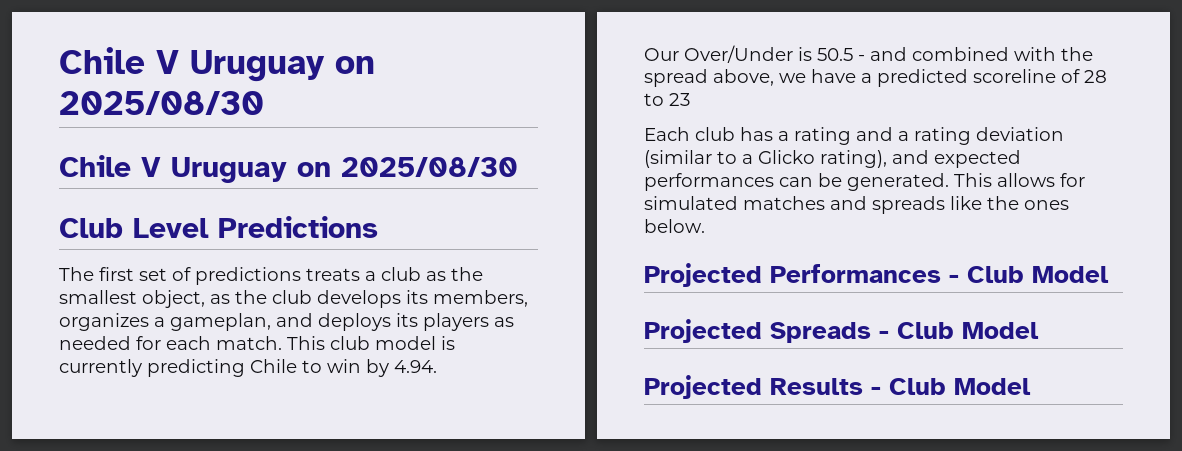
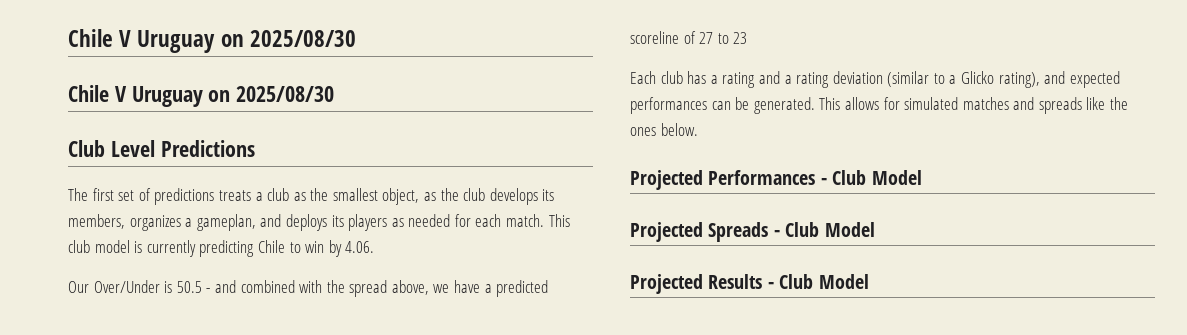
[394,360,437,373] 4.94. -> [345,241,375,253] 4.06.
[1084,70,1107,83] 28 -> [699,32,714,44] 27

